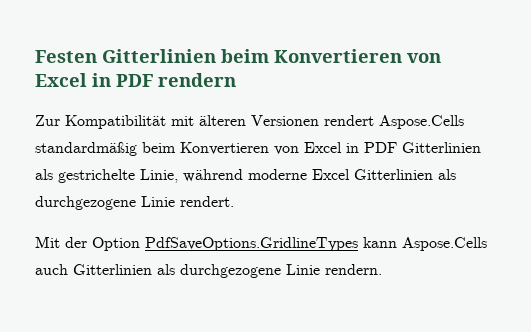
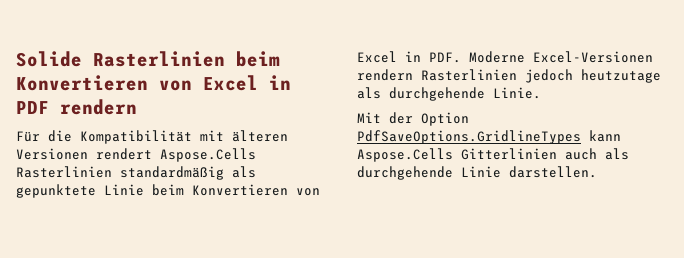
[35,49,216,63] Festen Gitterlinien -> [16,51,225,67] Solide Rasterlinien
[35,115,60,126] Zur -> [16,130,72,142] Für die
[35,142,481,156] [35,169,456,183] [35,196,234,210] standardmäßig beim Konvertieren von Excel in PDF Gitterlinien als gestrichelte Linie, während moderne Excel Gitterlinien als durchgezogene Linie rendert. -> [16,166,256,180] [16,184,320,198] [357,51,653,63] [357,69,661,83] [357,87,541,101] Rasterlinien standardmäßig als gepunktete Linie beim Konvertieren von Excel in PDF. Moderne Excel-Versionen rendern Rasterlinien jedoch heutzutage als durchgehende Linie.
[35,264,382,278] auch Gitterlinien als durchgezogene Linie rendern. -> [461,148,629,160] [357,166,597,180] Gitterlinien auch als durchgehende Linie darstellen.

